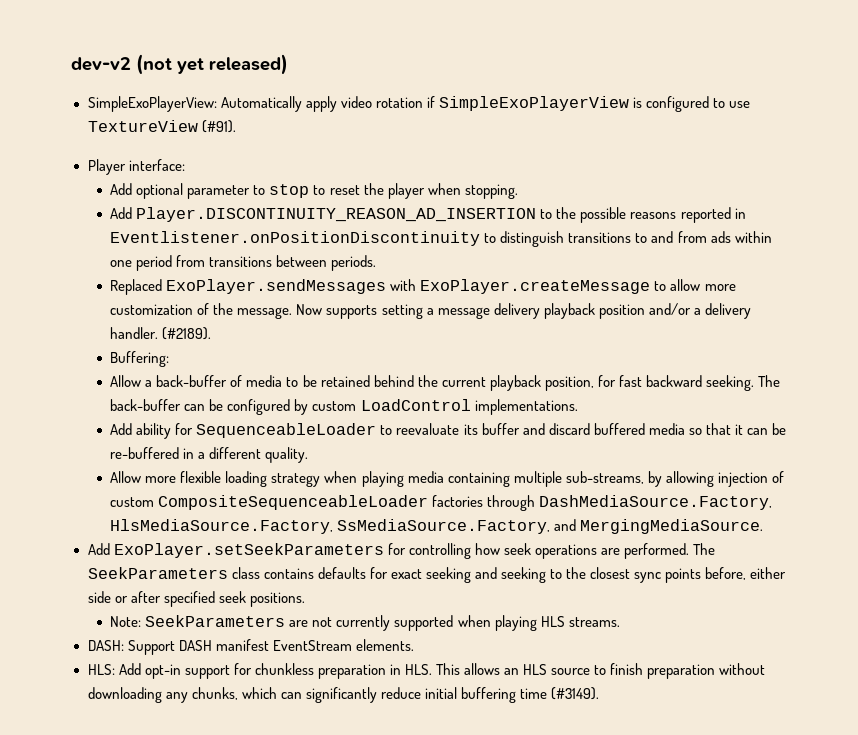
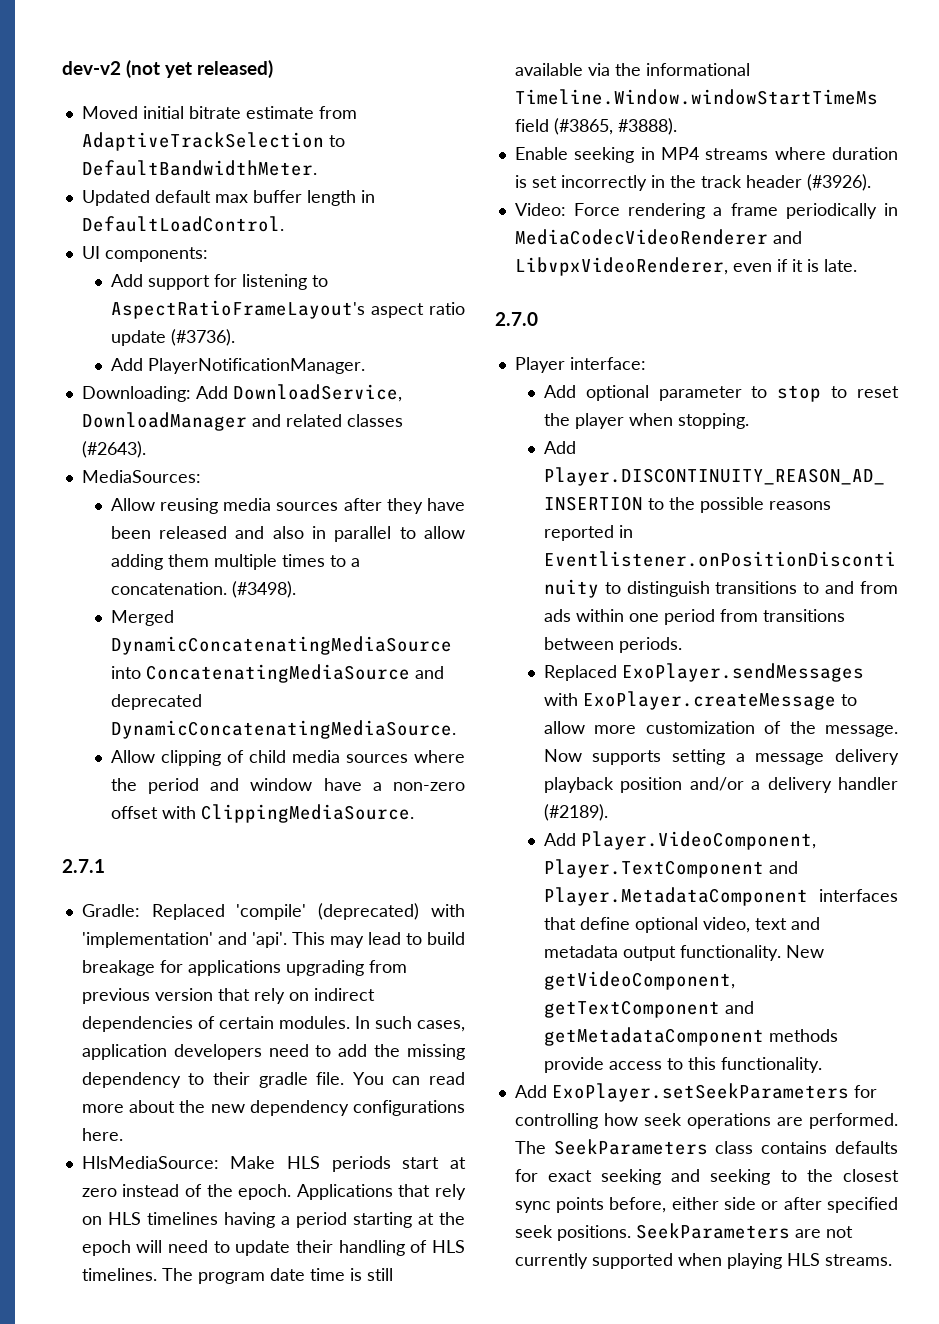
[87,96,750,112] [87,120,236,133] SimpleExoPlayerView: Automatically apply video rotation if SimpleExoPlayerView is configured to use TextureView (#91). -> [81,106,357,119] [81,132,345,151] [81,160,317,176] [81,190,375,206] [81,216,284,232] [81,246,208,262] [110,274,328,290] [110,300,465,319] [110,329,235,346] [110,358,365,374] [81,384,402,402] [81,412,403,431] [81,441,146,458] [81,470,201,483] [110,498,465,514] [110,526,465,542] [110,554,360,570] [110,581,296,598] [110,610,174,626] [110,636,452,655] [110,664,444,683] [110,694,202,710] [110,720,456,739] [110,750,465,766] [110,778,465,794] [110,804,414,823] [62,859,105,873] [81,903,465,920] [81,932,465,948] [81,960,407,976] [81,988,375,1004] [81,1016,465,1032] [81,1044,465,1060] [81,1072,465,1088] [81,1100,465,1116] [81,1128,123,1141] [81,1156,466,1172] [81,1184,466,1200] [81,1212,465,1228] [81,1240,465,1256] [81,1268,393,1284] [514,63,750,76] [514,89,878,105] [514,118,677,135] [514,147,898,163] [514,174,871,191] [514,203,898,219] [514,229,802,245] [514,257,857,276] [495,312,538,326] Moved initial bitrate estimate from AdaptiveTrackSelection to DefaultBandwidthMeter. // Updated default max buffer length in DefaultLoadControl. // UI components: // Add support for listening to AspectRatioFrameLayout's aspect ratio update (#3736). // Add PlayerNotificationManager. // Downloading: Add DownloadService, DownloadManager and related classes (#2643). // MediaSources: // Allow reusing media sources after they have been released and also in parallel to allow adding them multiple times to a concatenation. (#3498). // Merged DynamicConcatenatingMediaSource into ConcatenatingMediaSource and deprecated DynamicConcatenatingMediaSource. // Allow clipping of child media sources where the period and window have a non-zero offset with ClippingMediaSource. // 2.7.1 // Gradle: Replaced 'compile' (deprecated) with 'implementation' and 'api'. This may lead to build breakage for applications upgrading from previous version that rely on indirect dependencies of certain modules. In such cases, application developers need to add the missing dependency to their gradle file. You can read more about the new dependency configurations here. // HlsMediaSource: Make HLS periods start at zero instead of the epoch. Applications that rely on HLS timelines having a period starting at the epoch will need to update their handling of HLS timelines. The program date time is still available via the informational Timeline.Window.windowStartTimeMs field (#3865, #3888). // Enable seeking in MP4 streams where duration is set incorrectly in the track header (#3926). // Video: Force rendering a frame periodically in MediaCodecVideoRenderer and LibvpxVideoRenderer, even if it is late. // 2.7.0
[110,327,159,339] handler. -> [838,777,898,790] handler
[110,351,170,367] [110,375,781,391] [110,399,578,415] [110,423,787,439] [110,447,309,463] [110,471,784,487] [110,495,773,511] [110,519,764,534] Buffering: // Allow a back-buffer of media to be retained behind the current playback position, for fast backward seeking. The back-buffer can be configured by custom LoadControl implementations. // Add ability for SequenceableLoader to reevaluate its buffer and discard buffered media so that it can be re-buffered in a different quality. // Allow more flexible loading strategy when playing media containing multiple sub-streams, by allowing injection of custom CompositeSequenceableLoader factories through DashMediaSource.Factory, HlsMediaSource.Factory, SsMediaSource.Factory, and MergingMediaSource. -> [543,831,816,850] [543,859,798,878] [543,887,898,906] [543,917,820,933] [543,945,824,961] [543,971,735,990] [543,1000,754,1018] [543,1027,838,1046] [543,1057,822,1073] Add Player.VideoComponent, Player.TextComponent and Player.MetadataComponent interfaces that define optional video, text and metadata output functionality. New getVideoComponent, getTextComponent and getMetadataComponent methods provide access to this functionality.
[110,616,142,627] // Note: -> (631, 1233) none
[87,639,414,655] [87,663,766,679] [87,687,599,703] // DASH: Support DASH manifest EventStream elements. // HLS: Add opt-in support for chunkless preparation in HLS. This allows an HLS source to finish preparation without downloading any chunks, which can significantly reduce initial buffering time (#3149). -> (892, 1260) none

